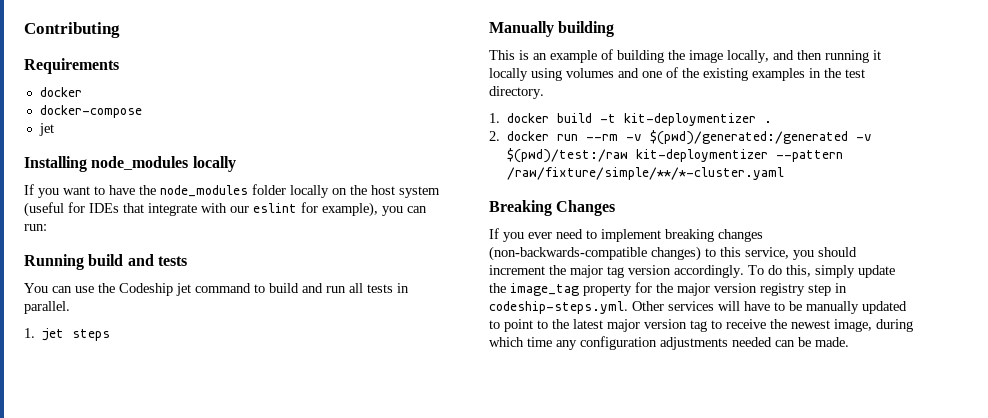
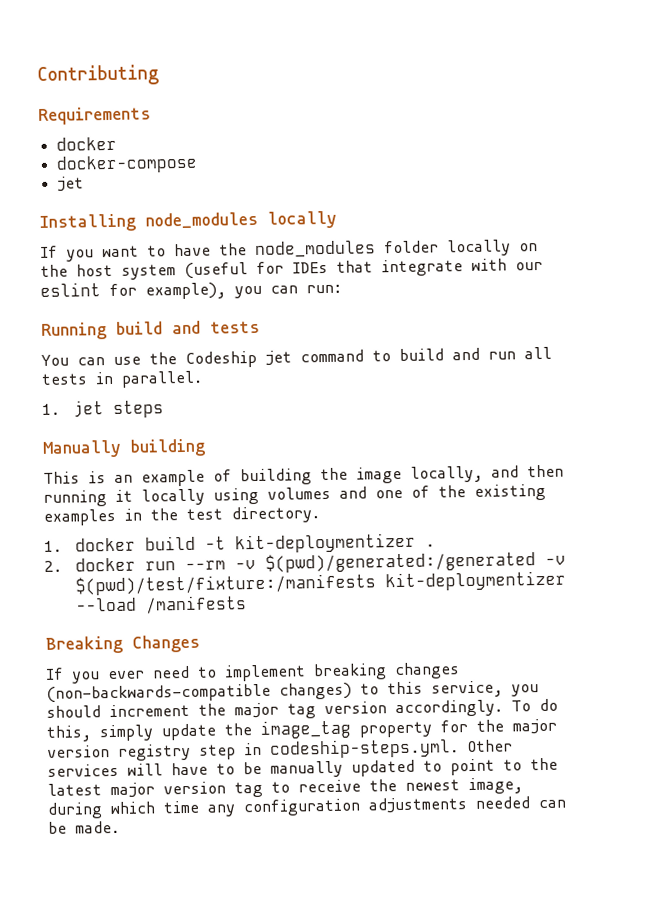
[507,148,844,163] [507,167,785,180] $(pwd)/test:/raw kit-deploymentizer --pattern /raw/fixture/simple/**/*-cluster.yaml -> [74,570,566,596] [74,595,247,614] $(pwd)/test/fixture:/manifests kit-deploymentizer --load /manifests

